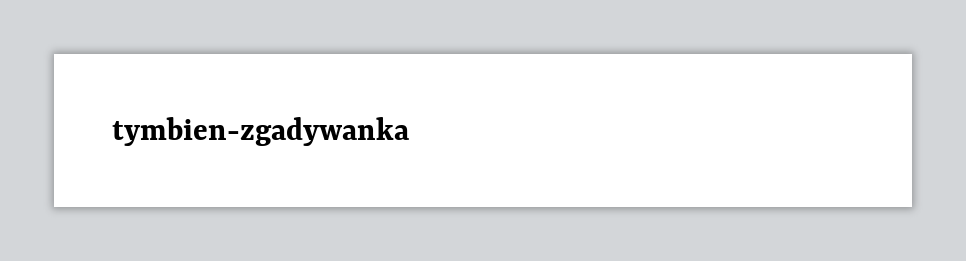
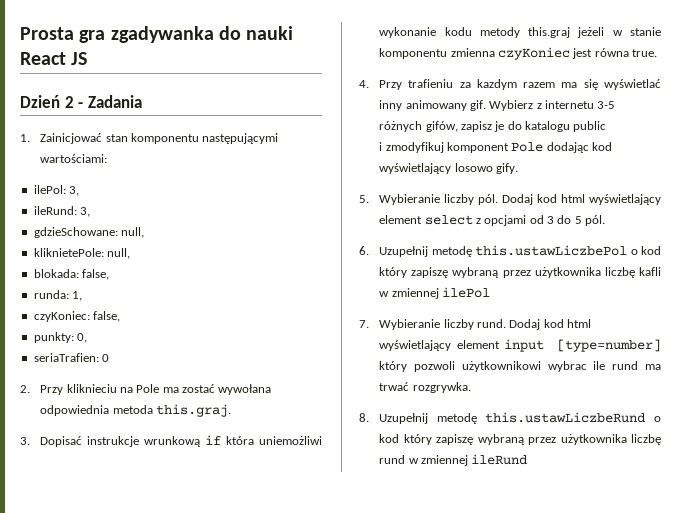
[112,117,409,146] tymbien-zgadywanka -> [20,26,294,43] [20,52,88,65] [20,95,142,108] [20,133,279,144] [40,154,108,163] [33,185,80,196] [33,206,91,217] [33,227,145,238] [33,248,131,259] [33,269,110,280] [33,290,83,301] [33,311,121,322] [33,332,88,343] [33,353,110,362] [20,384,272,395] [40,404,231,417] [20,435,322,447] [379,27,661,38] [379,47,658,60] [359,79,661,90] [379,100,616,111] [379,121,607,132] [379,142,613,153] [379,163,518,174] [359,194,661,205] [379,215,606,226] [359,245,661,257] [379,267,661,278] [379,287,490,299] [359,319,592,330] [379,339,661,352] [379,361,661,372] [379,382,471,393] [359,412,661,424] [379,434,661,445] [379,454,528,466] Prosta gra zgadywanka do nauki React JS // Dzień 2 - Zadania // 1. Zainicjować stan komponentu następującymi wartościami: // ilePol: 3, // ileRund: 3, // gdzieSchowane: null, // kliknietePole: null, // blokada: false, // runda: 1, // czyKoniec: false, // punkty: 0, // seriaTrafien: 0 // 2. Przy kliknieciu na Pole ma zostać wywołana odpowiednia metoda this.graj. // 3. Dopisać instrukcje wrunkową if która uniemożliwi wykonanie kodu metody this.graj jeżeli w stanie komponentu zmienna czyKoniec jest równa true. // 4. Przy trafieniu za kazdym razem ma się wyświetlać inny animowany gif. Wybierz z internetu 3-5 różnych gifów, zapisz je do katalogu public // i zmodyfikuj komponent Pole dodając kod wyświetlający losowo gify. // 5. Wybieranie liczby pól. Dodaj kod html wyświetlający element select z opcjami od 3 do 5 pól. // 6. Uzupełnij metodę this.ustawLiczbePol o kod który zapiszę wybraną przez użytkownika liczbę kafli w zmiennej ilePol // 7. Wybieranie liczby rund. Dodaj kod html wyświetlający element input [type=number] który pozwoli użytkownikowi wybrac ile rund ma trwać rozgrywka. // 8. Uzupełnij metodę this.ustawLiczbeRund o kod który zapiszę wybraną przez użytkownika liczbę rund w zmiennej ileRund

